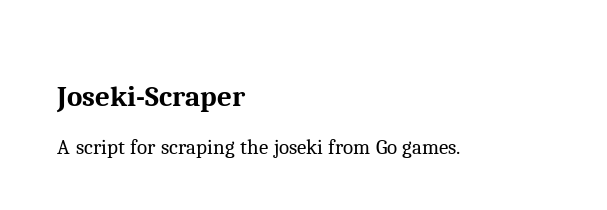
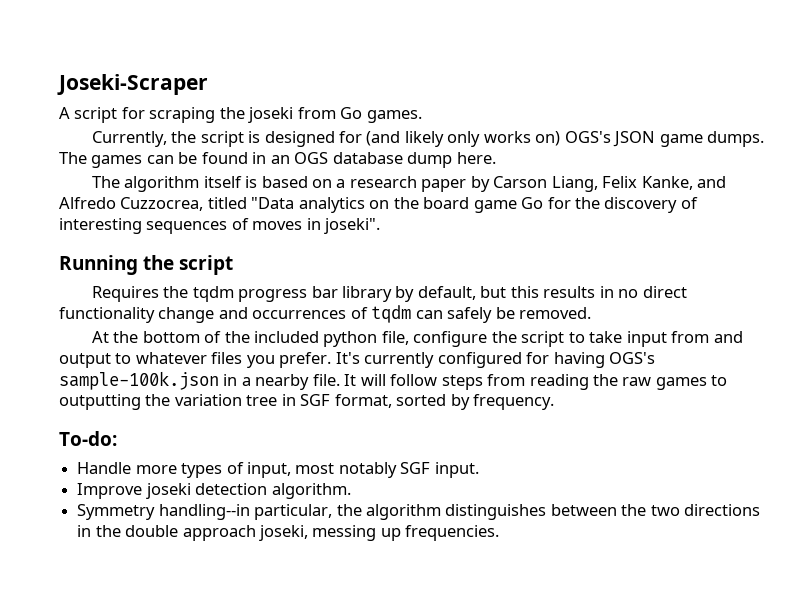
(461, 149) none -> [91,131,765,147] [59,152,496,168] [91,176,727,192] [59,197,698,213] [59,218,381,234] [59,255,234,275] [91,286,687,302] [59,305,592,323] [91,331,743,347] [59,352,656,368] [59,371,728,390] [59,394,555,410] [59,431,117,446] [77,462,479,478] [77,483,351,499] [77,504,761,520] [77,525,500,541] // Currently, the script is designed for (and likely only works on) OGS's JSON game dumps. The games can be found in an OGS database dump here. // The algorithm itself is based on a research paper by Carson Liang, Felix Kanke, and Alfredo Cuzzocrea, titled "Data analytics on the board game Go for the discovery of interesting sequences of moves in joseki". // Running the script // Requires the tqdm progress bar library by default, but this results in no direct functionality change and occurrences of tqdm can safely be removed. // At the bottom of the included python file, configure the script to take input from and output to whatever files you prefer. It's currently configured for having OGS's sample-100k.json in a nearby file. It will follow steps from reading the raw games to outputting the variation tree in SGF format, sorted by frequency. // To-do: // Handle more types of input, most notably SGF input. // Improve joseki detection algorithm. // Symmetry handling--in particular, the algorithm distinguishes between the two directions in the double approach joseki, messing up frequencies.

